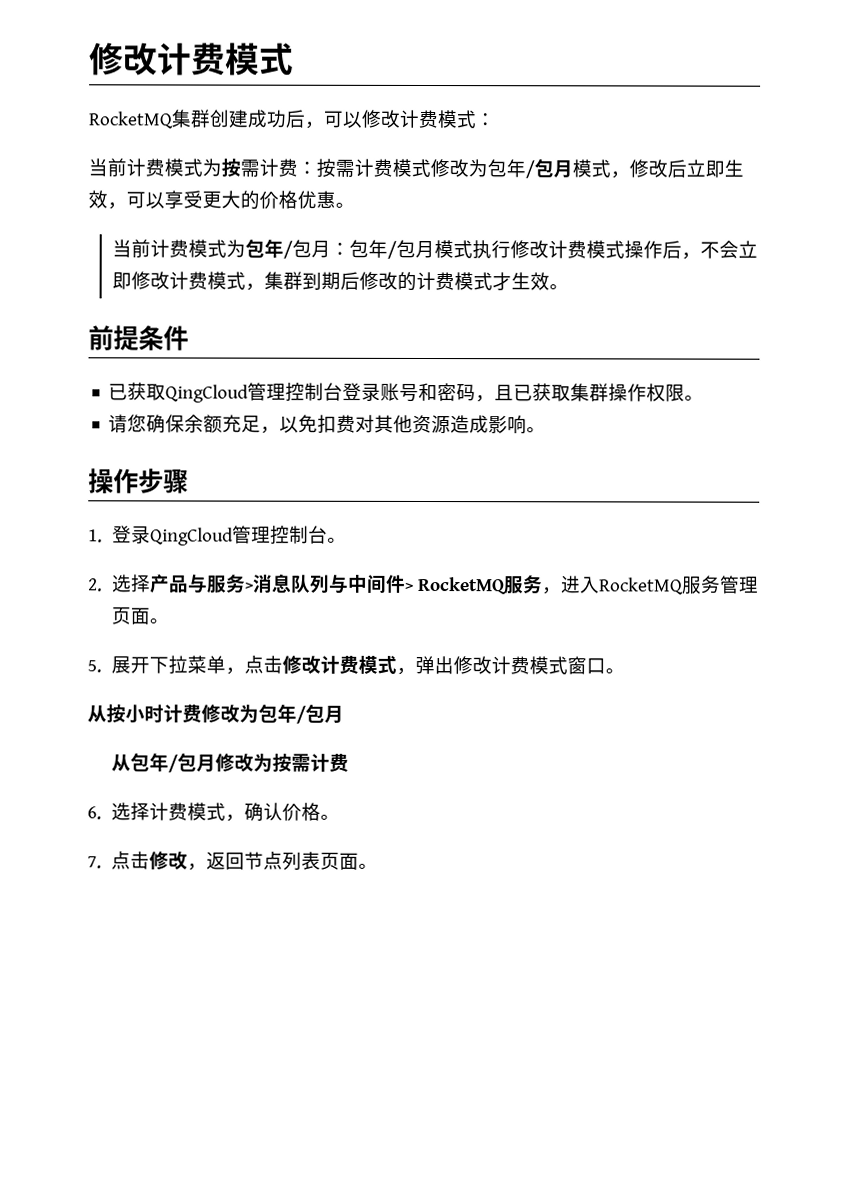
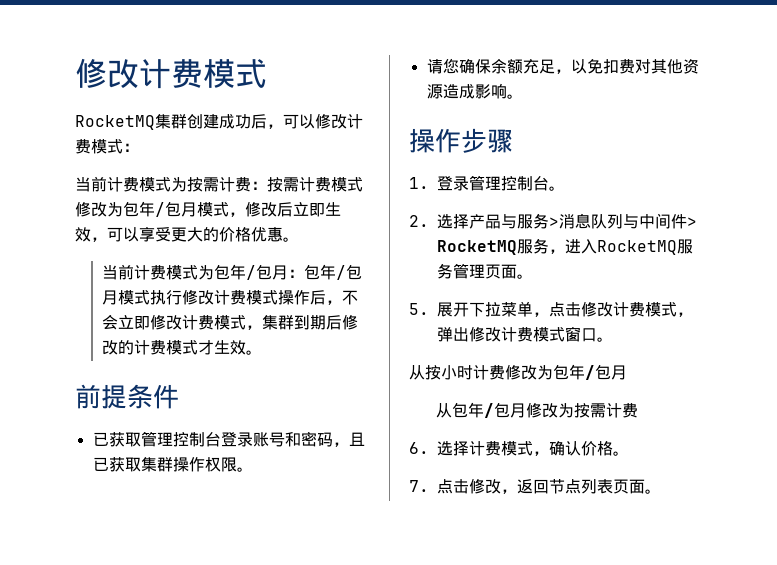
[165,384,250,403] QingCloud -> (141, 439) none
[149,527,234,546] QingCloud -> (469, 183) none

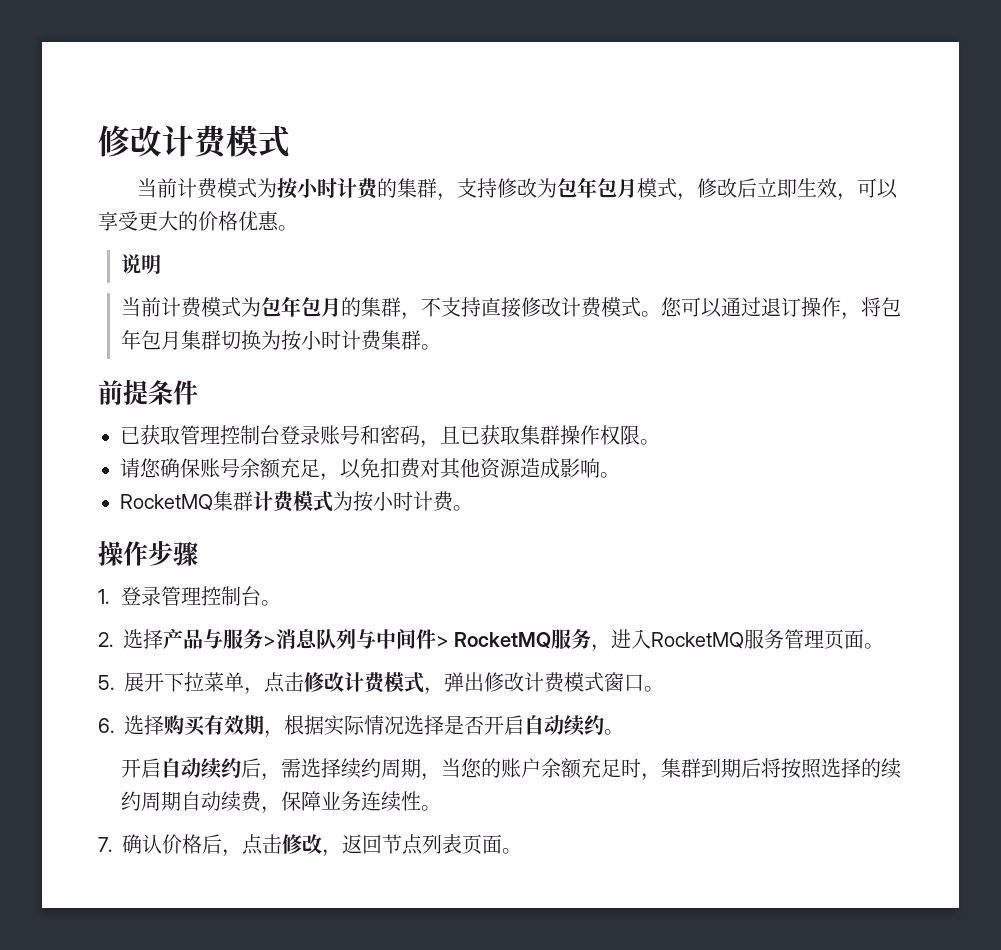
[75,58,267,89] [75,113,363,130] [75,139,139,154] 修改计费模式 // RocketMQ集群创建成功后，可以修改计费模式： -> [98,125,290,158] 修改计费模式
[203,177,363,192] [75,201,165,217] 需计费：按需计费模式修改为包年/ -> [297,177,598,201] 小时计费的集群，支持修改为包年
(299, 239) none -> [121,254,162,274] // 说明
[245,264,362,280] [101,289,358,305] [101,314,358,330] [101,340,246,355] /包月：包年/包月模式执行修改计费模式操作后，不会立即修改计费模式，集群到期后修改的计费模式才生效 -> [301,297,902,320] [121,330,422,351] 包月的集群，不支持直接修改计费模式。您可以通过退订操作，将包年包月集群切换为按小时计费集群
(491, 66) none -> [200,458,240,478] 账号
(523, 96) none -> [120,491,473,512] // RocketMQ集群计费模式为按小时计费。
[409,364,627,380] [435,402,638,418] [409,441,549,456] 从按小时计费修改为包年/包月 // 从包年/包月修改为按需计费 // 6.选择计费模式， -> [98,715,624,738] [121,758,902,781] [121,791,442,814] [98,837,112,852] 6.选择购买有效期，根据实际情况选择是否开启自动续约。 // 开启自动续约后，需选择续约周期，当您的账户余额充足时，集群到期后将按照选择的续约周期自动续费，保障业务连续性。 // 7.
[613,451,629,456] [409,480,429,492] 。 // 7. -> [202,834,242,857] 后，

